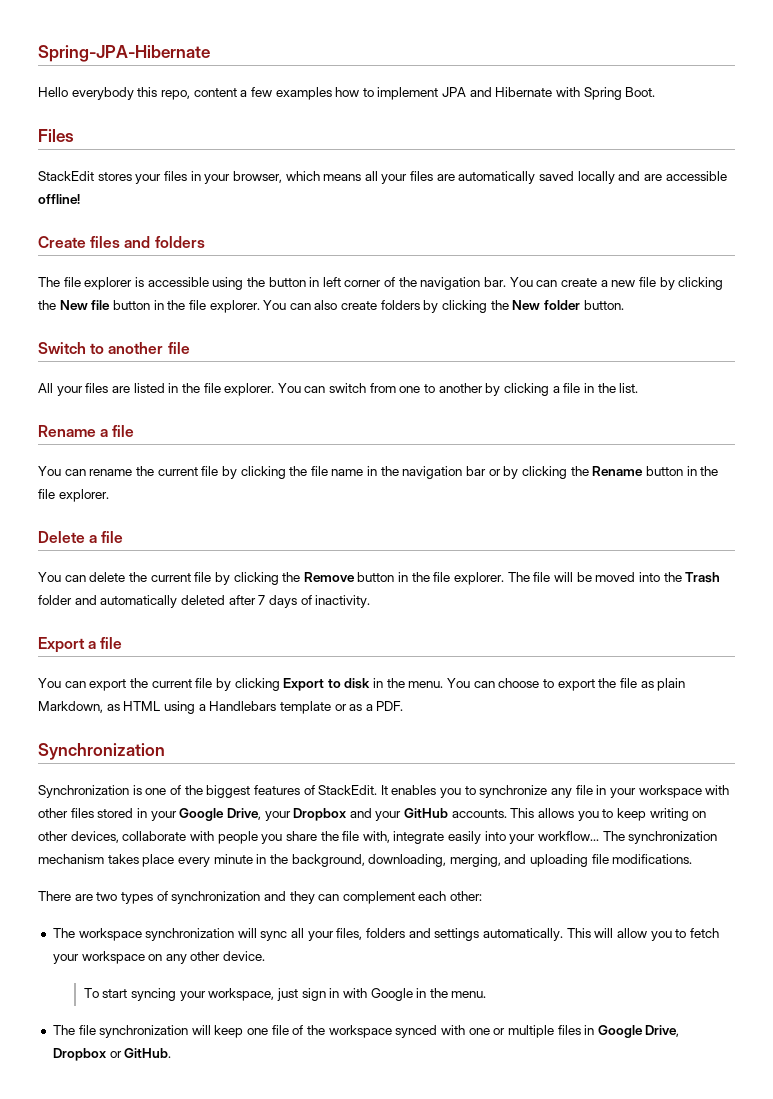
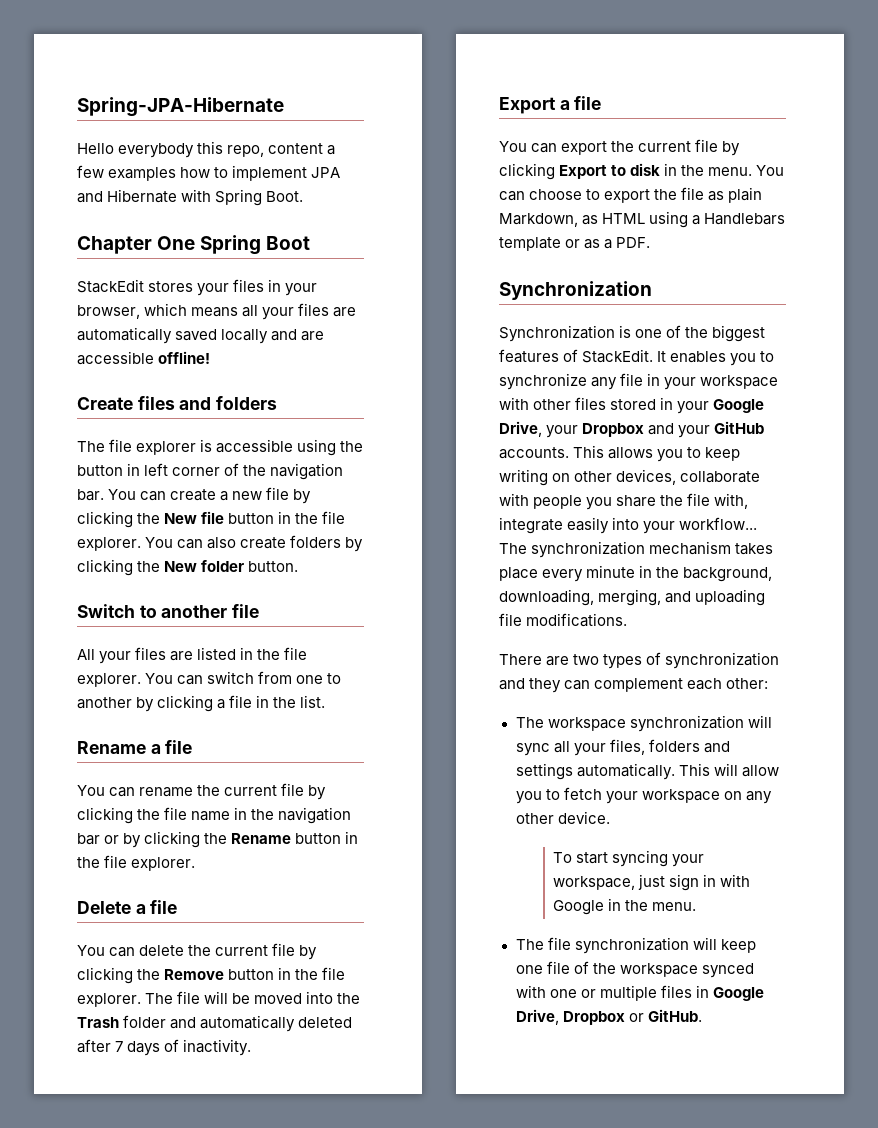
[38,129,74,142] Files -> [77,235,311,255] Chapter One Spring Boot

